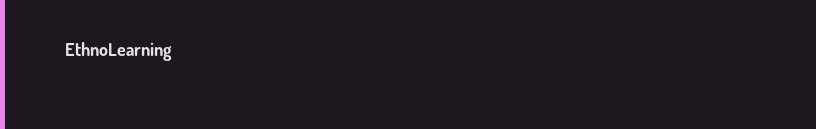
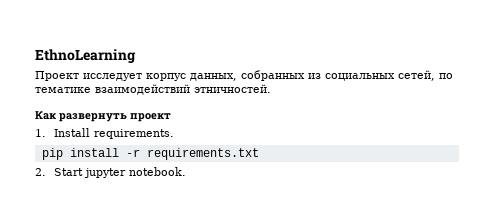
(172, 51) none -> [35,70,453,81] [35,84,271,95] [35,111,171,122] [35,128,174,139] [41,148,259,160] [35,167,186,178] // Проект исследует корпус данных, собранных из социальных сетей, по тематике взаимодействий этничностей. // Как развернуть проект // 1. Install requirements. // pip install -r requirements.txt // 2. Start jupyter notebook.

